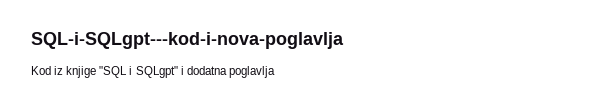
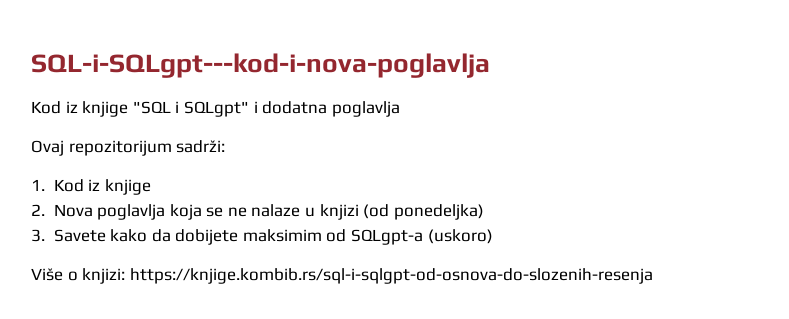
(275, 72) none -> [31,140,226,156] [31,179,151,195] [31,204,484,220] [31,229,493,245] [31,268,653,284] // Ovaj repozitorijum sadrži: // 1. Kod iz knjige // 2. Nova poglavlja koja se ne nalaze u knjizi (od ponedeljka) // 3. Savete kako da dobijete maksimim od SQLgpt-a (uskoro) // Više o knjizi: https://knjige.kombib.rs/sql-i-sqlgpt-od-osnova-do-slozenih-resenja

